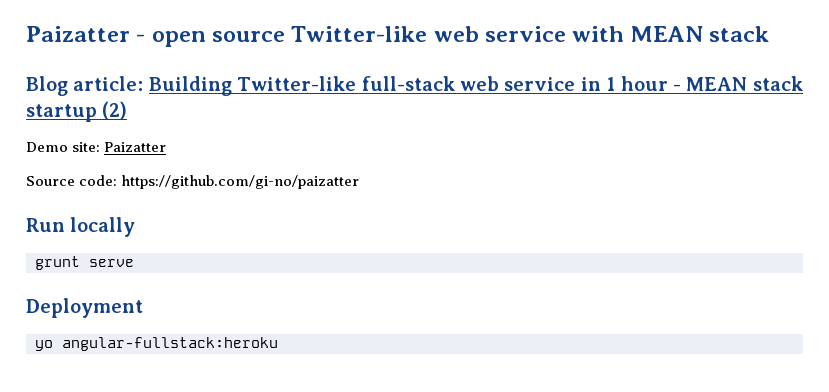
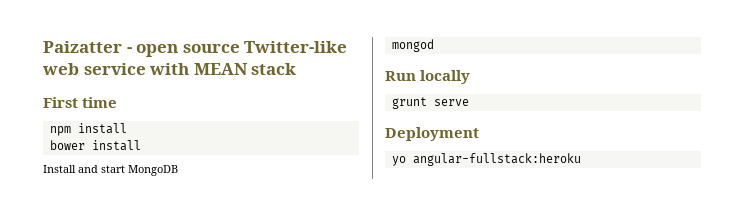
[26,76,803,96] [26,101,128,122] [26,142,167,152] [26,175,360,189] Blog article: Building Twitter-like full-stack web service in 1 hour - MEAN stack startup (2) // Demo site: Paizatter // Source code: https://github.com/gi-no/paizatter -> [43,97,118,108] [49,123,127,136] [49,140,141,151] [43,165,178,176] [391,39,434,52] First time // npm install // bower install // Install and start MongoDB // mongod

